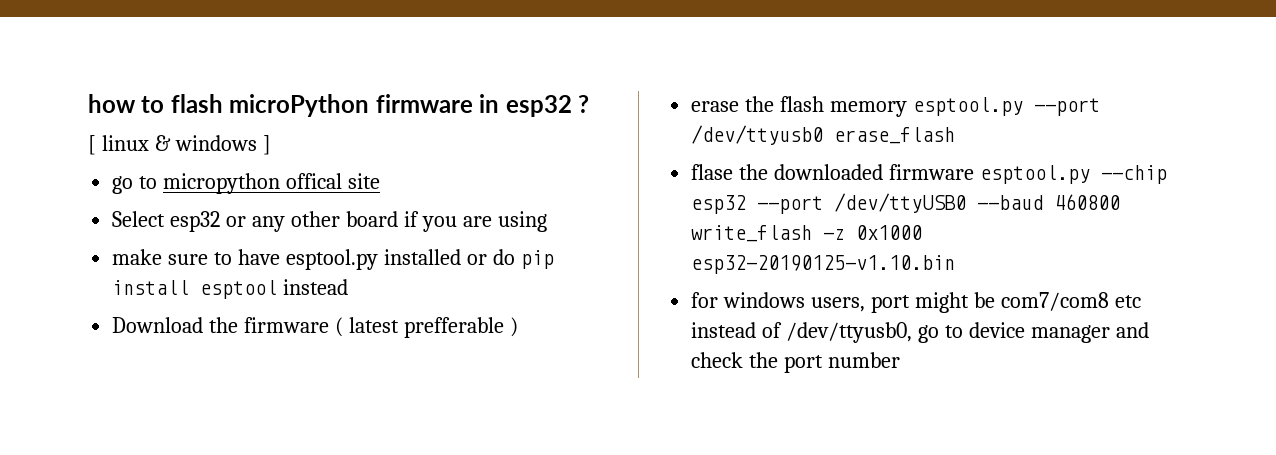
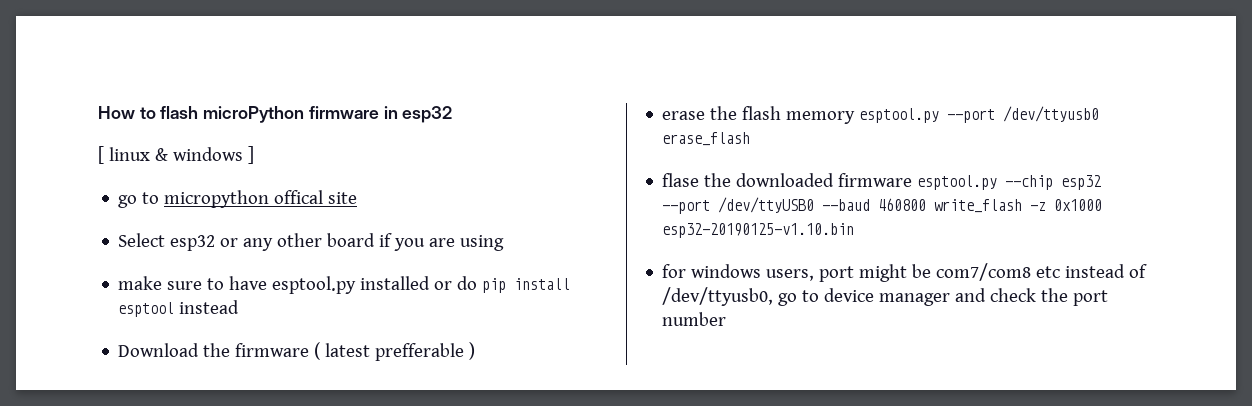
[88,94,136,113] how -> [98,106,135,119] How
[578,95,590,113] ? -> (453, 114) none

